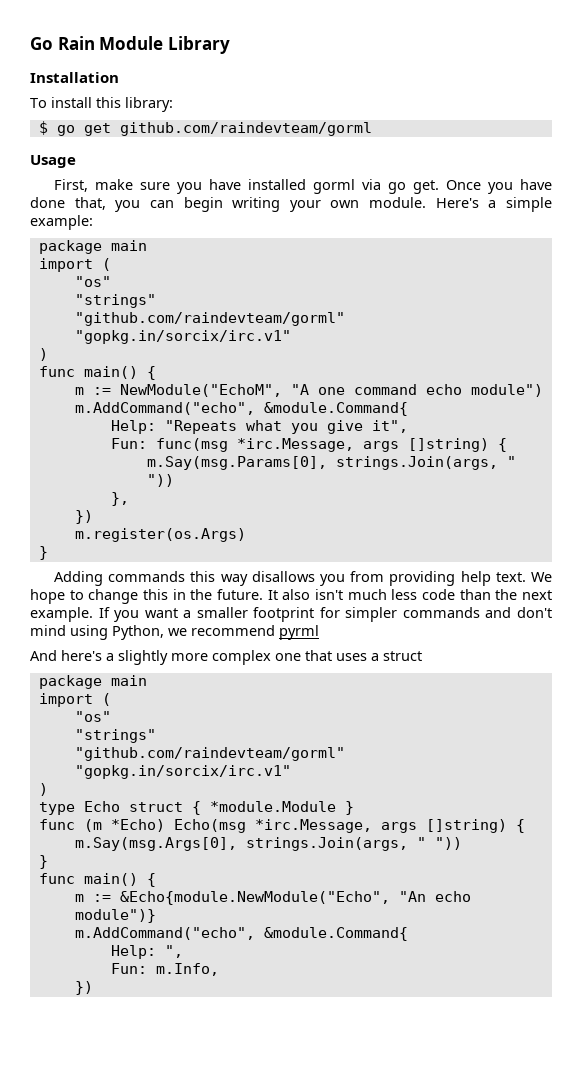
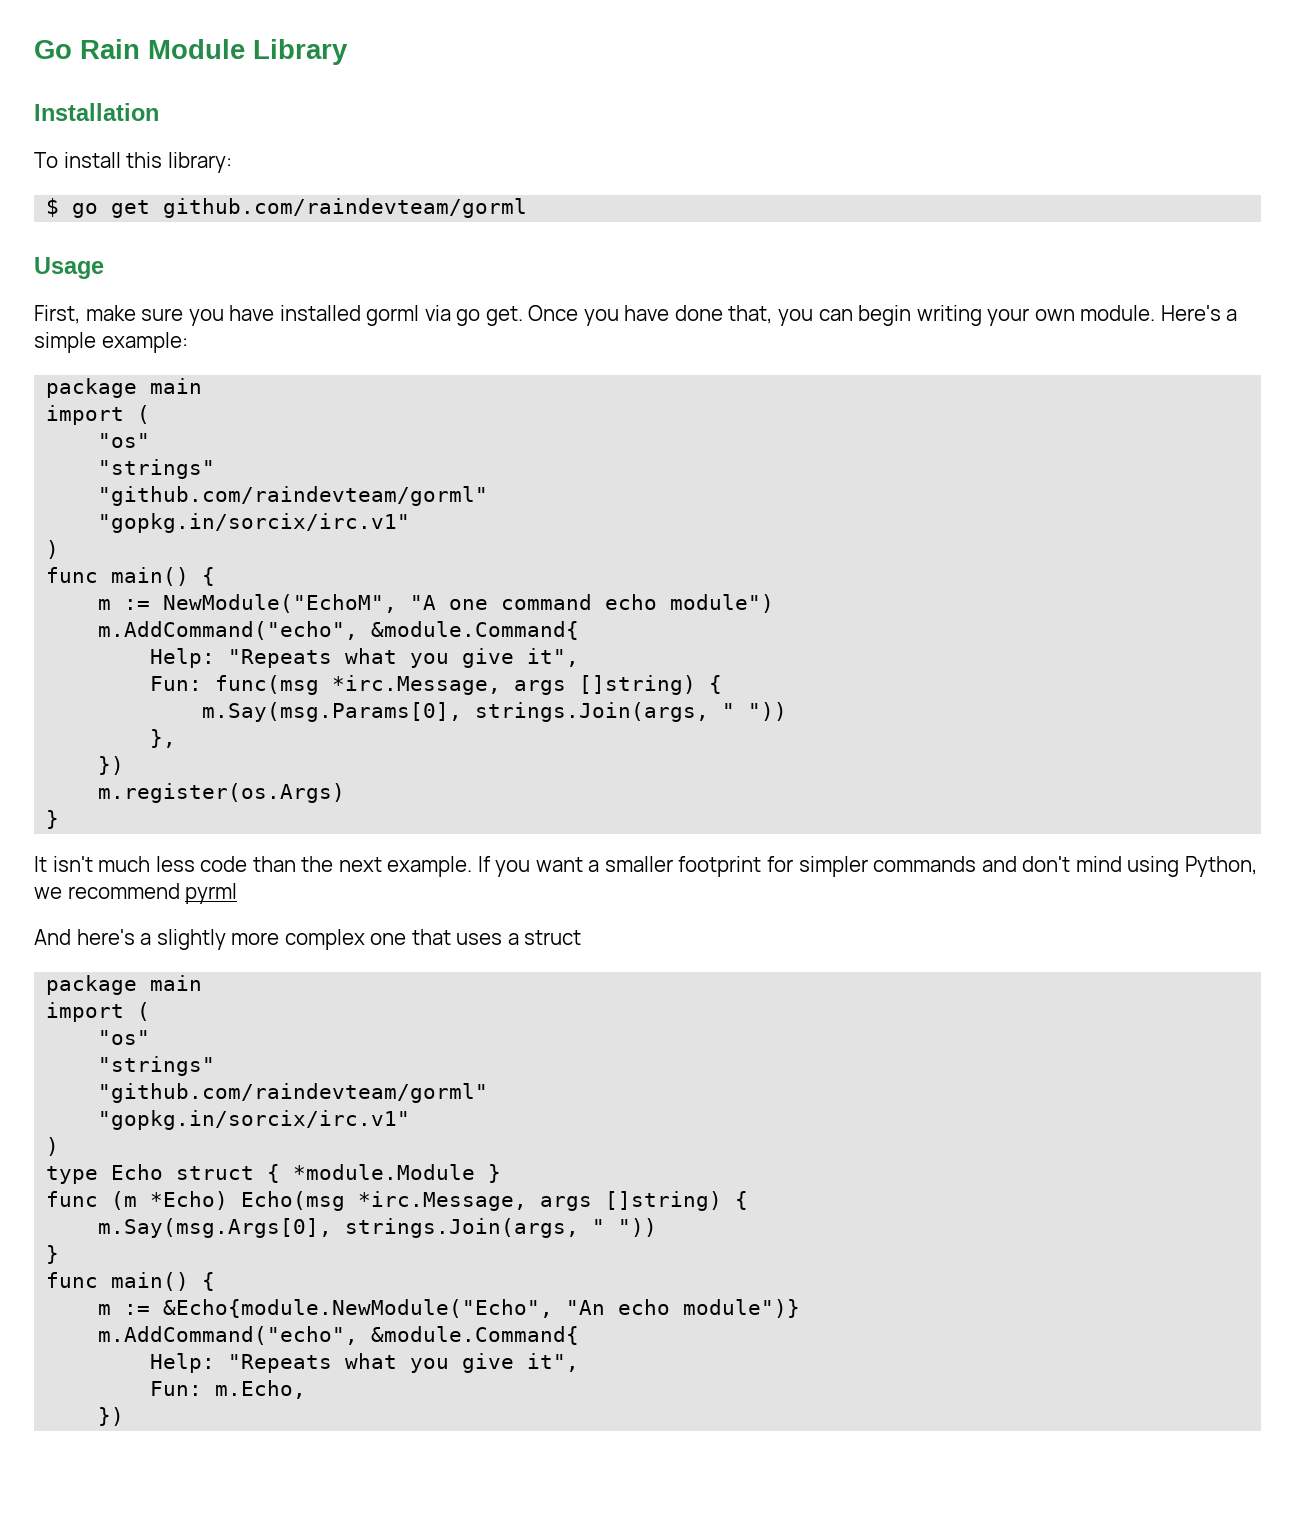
[53,571,552,586] [30,589,311,604] Adding commands this way disallows you from providing help text. We hope to change this in the future. It also -> [34,856,47,872] It
[164,945,183,958] [110,963,219,976] ", // Fun: m.Info, -> [228,1353,580,1373] [150,1380,307,1399] "Repeats what you give it", // Fun: m.Echo,

